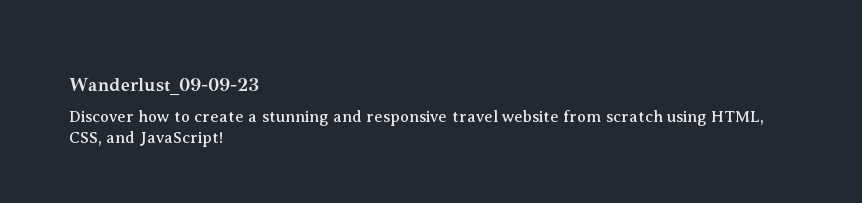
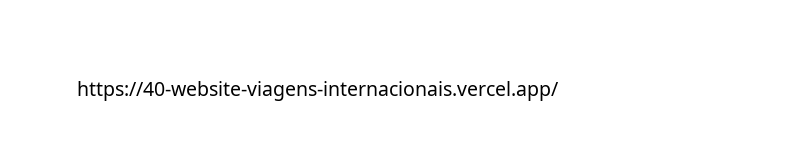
[69,78,259,96] [69,110,765,126] [69,131,223,147] Wanderlust_09-09-23 // Discover how to create a stunning and responsive travel website from scratch using HTML, CSS, and JavaScript! -> [77,81,559,101] https://40-website-viagens-internacionais.vercel.app/

